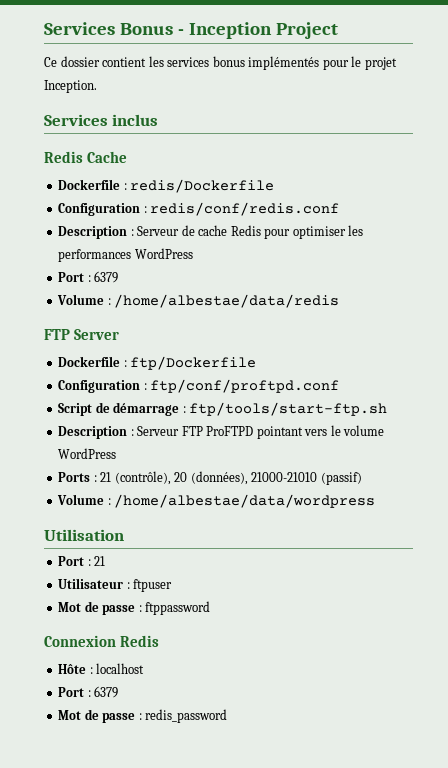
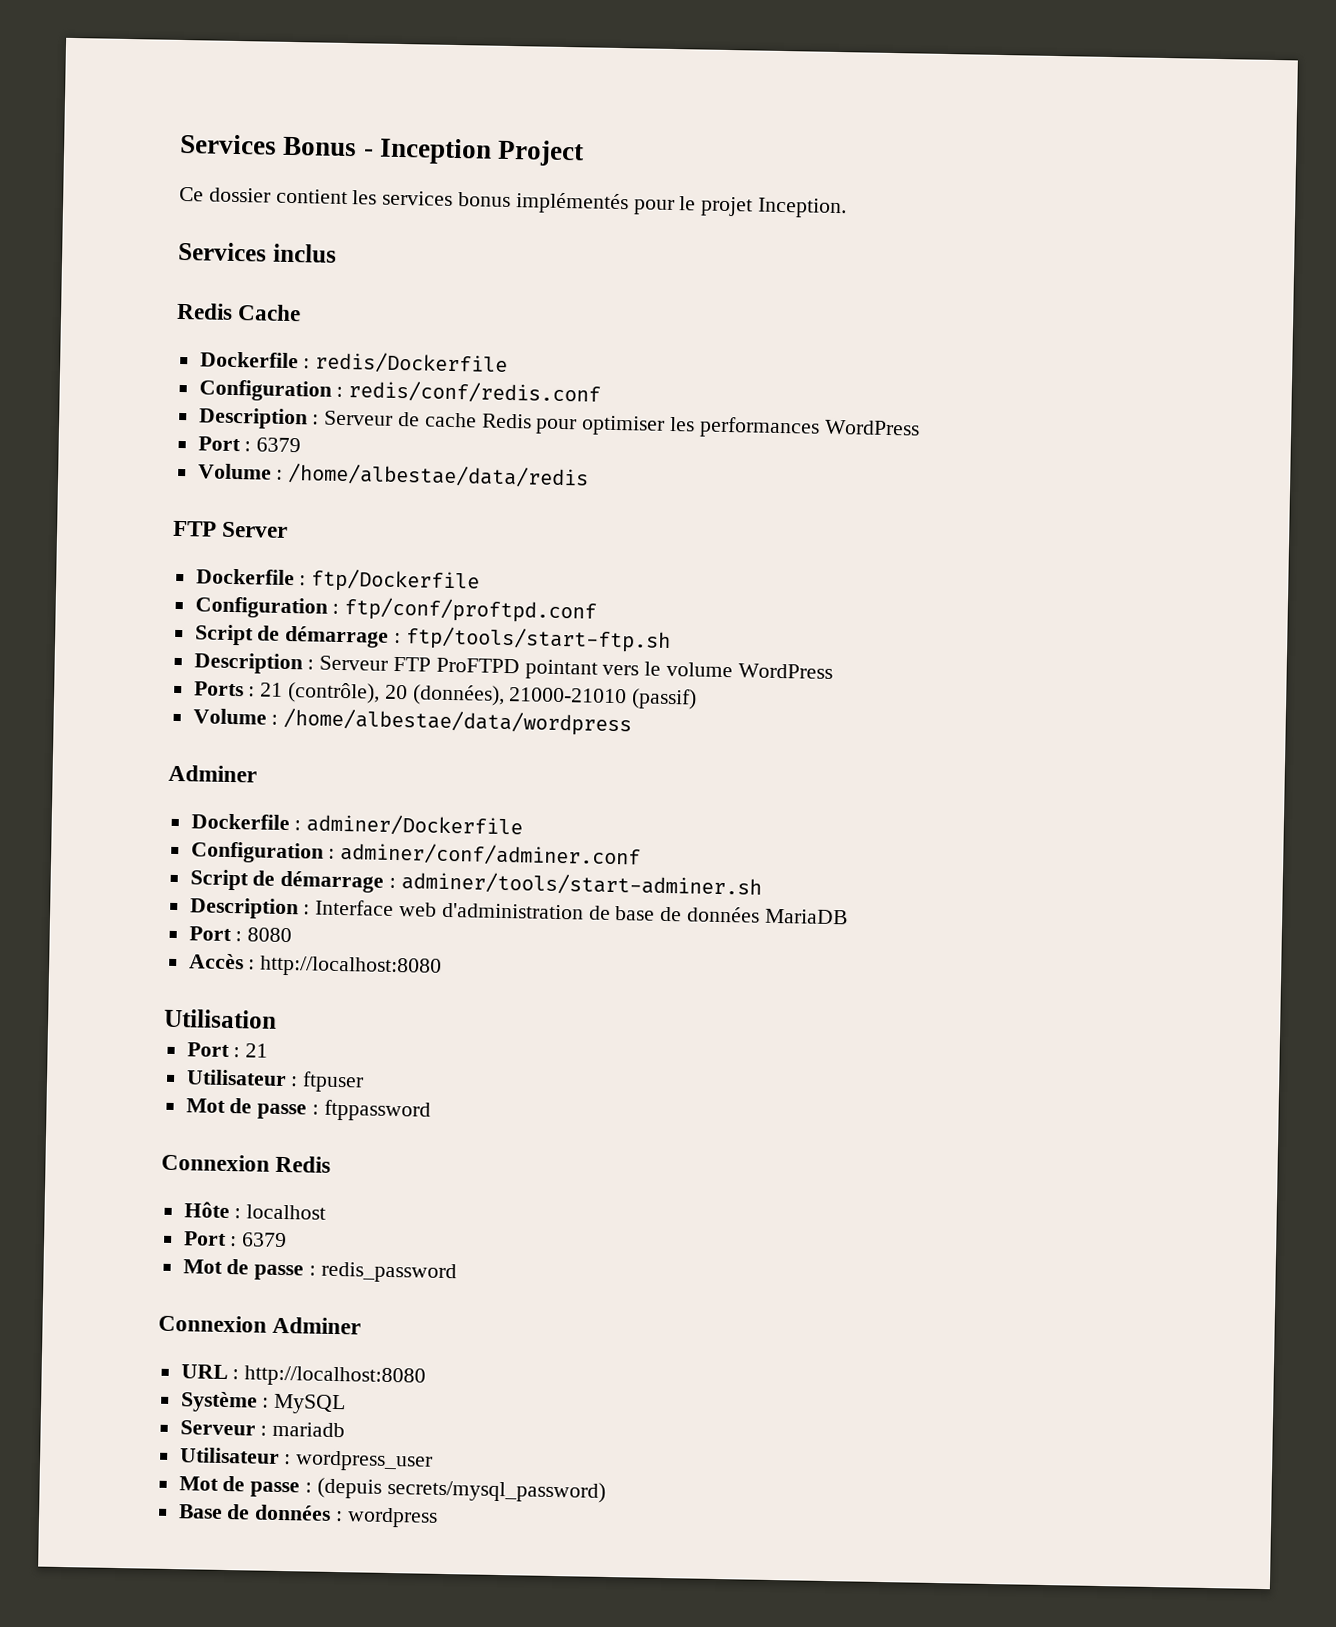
(376, 501) none -> [168,764,257,783] [190,813,524,838] [190,841,642,868] [189,869,762,898] [189,897,848,925] [188,926,293,943] [188,953,443,978] // Adminer // Dockerfile : adminer/Dockerfile // Configuration : adminer/conf/adminer.conf // Script de démarrage : adminer/tools/start-adminer.sh // Description : Interface web d'administration de base de données MariaDB // Port : 8080 // Accès : http://localhost:8080
(228, 716) none -> [158,1314,362,1335] [180,1364,427,1388] [179,1391,347,1415] [179,1420,346,1438] [179,1447,434,1472] [178,1475,606,1503] [178,1504,438,1528] // Connexion Adminer // URL : http://localhost:8080 // Système : MySQL // Serveur : mariadb // Utilisateur : wordpress_user // Mot de passe : (depuis secrets/mysql_password) // Base de données : wordpress

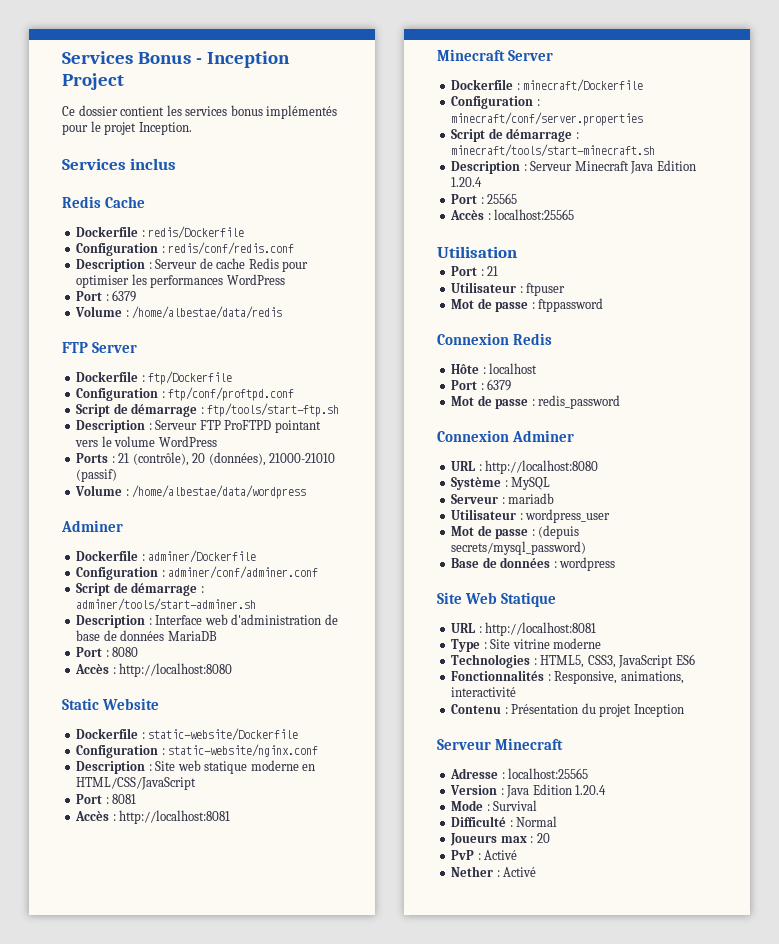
(443, 966) none -> [62,698,159,710] [76,728,299,741] [76,744,319,758] [76,760,316,774] [76,777,197,790] [76,794,137,804] [75,810,231,824] [437,49,553,61] [451,79,644,92] [451,96,540,109] [451,112,644,126] [451,128,579,142] [451,144,656,157] [451,160,696,174] [451,177,483,187] [451,193,518,204] [450,209,575,220] // Static Website // Dockerfile : static-website/Dockerfile // Configuration : static-website/nginx.conf // Description : Site web statique moderne en HTML/CSS/JavaScript // Port : 8081 // Accès : http://localhost:8081 // Minecraft Server // Dockerfile : minecraft/Dockerfile // Configuration : minecraft/conf/server.properties // Script de démarrage : minecraft/tools/start-minecraft.sh // Description : Serveur Minecraft Java Edition 1.20.4 // Port : 25565 // Accès : localhost:25565
(438, 1517) none -> [437,592,556,607] [451,622,597,636] [451,638,602,652] [451,654,695,668] [451,670,684,684] [451,687,517,697] [451,703,684,717] [437,738,563,750] [450,768,589,779] [450,784,607,798] [451,800,538,811] [451,816,558,827] [450,833,550,846] [451,850,518,860] [451,866,537,877] // Site Web Statique // URL : http://localhost:8081 // Type : Site vitrine moderne // Technologies : HTML5, CSS3, JavaScript ES6 // Fonctionnalités : Responsive, animations, interactivité // Contenu : Présentation du projet Inception // Serveur Minecraft // Adresse : localhost:25565 // Version : Java Edition 1.20.4 // Mode : Survival // Difficulté : Normal // Joueurs max : 20 // PvP : Activé // Nether : Activé

